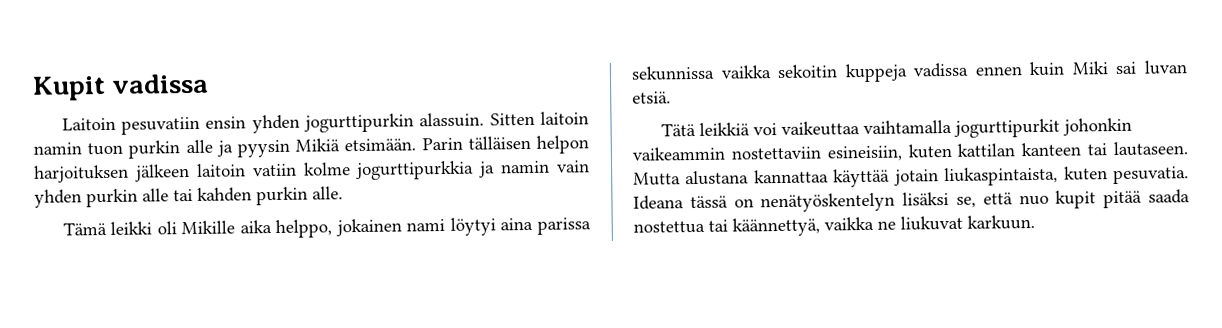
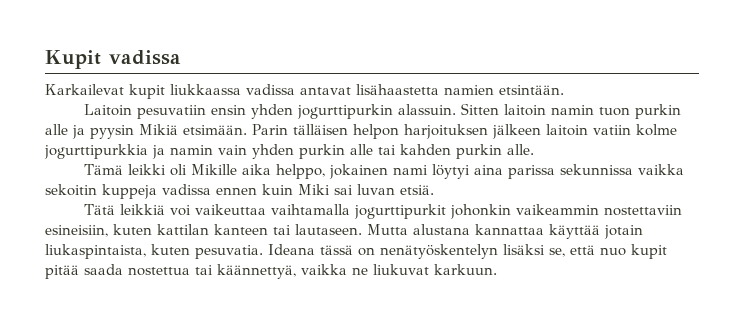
(210, 83) none -> [45,84,564,99] // Karkailevat kupit liukkaassa vadissa antavat lisähaastetta namien etsintään.

